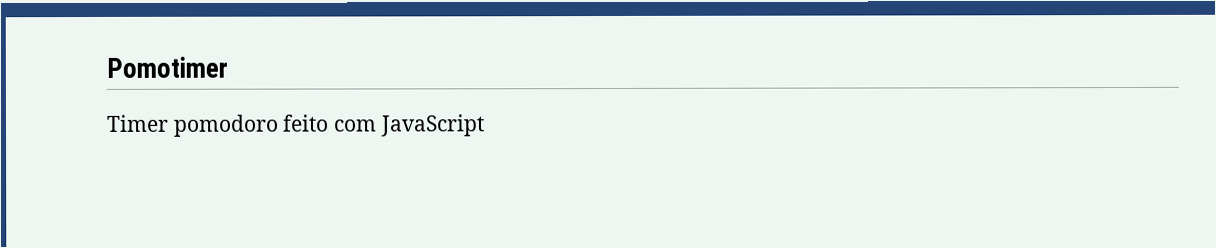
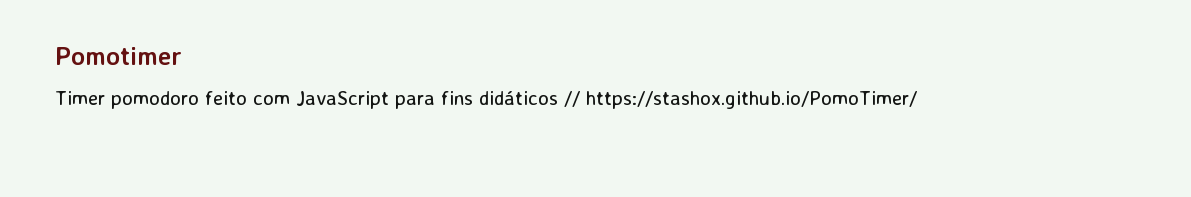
(485, 125) none -> [395,91,917,109] para fins didáticos // https://stashox.github.io/PomoTimer/

